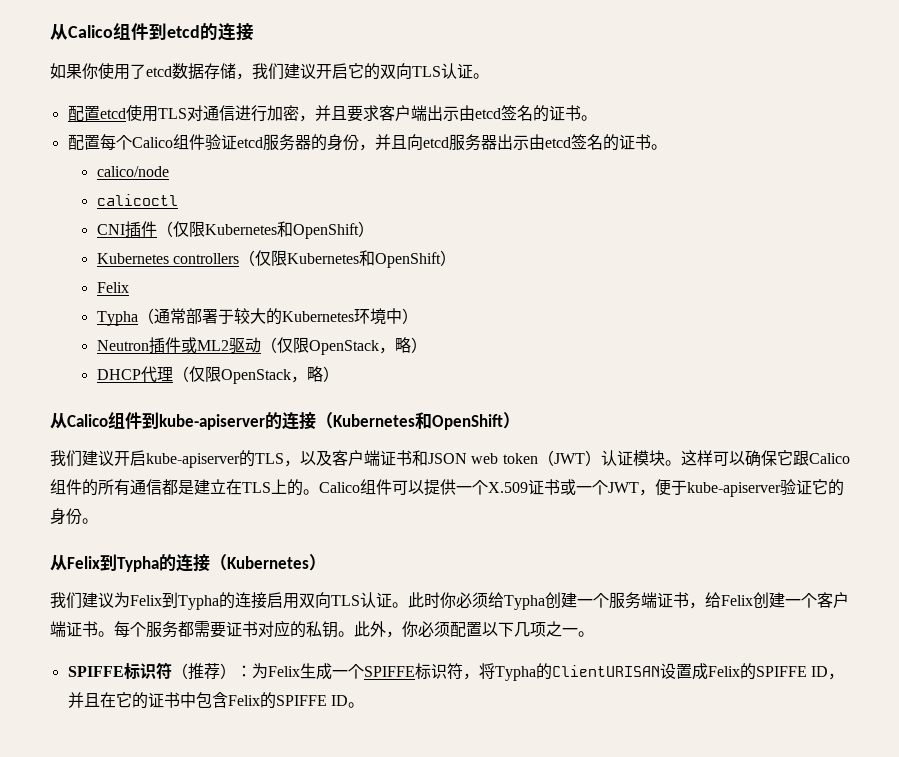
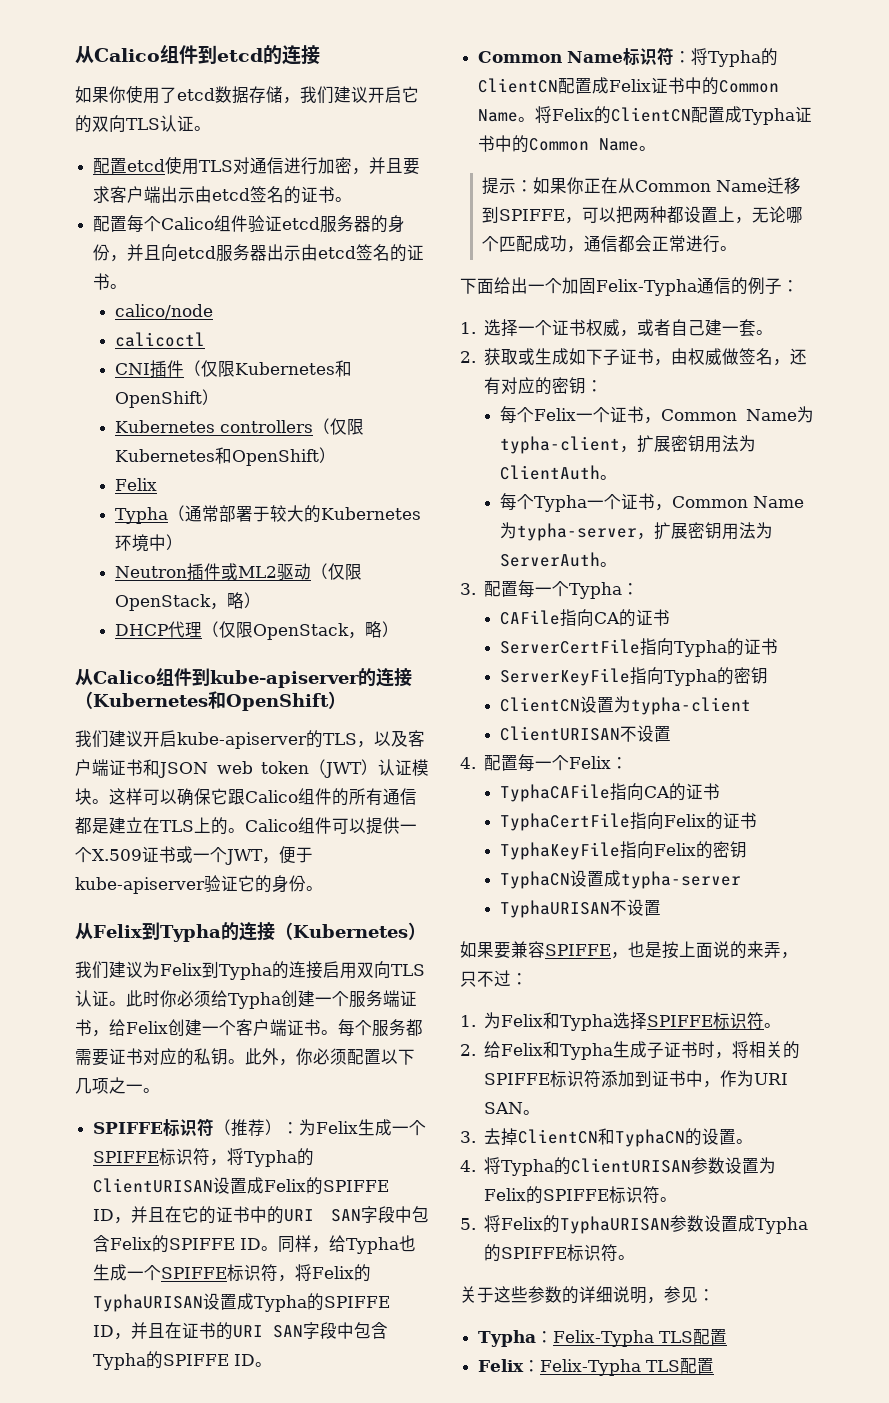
(196, 700) none -> [267,1206,412,1224] 的URI SAN字段中
(364, 705) none -> [278,1235,417,1254] [93,1264,372,1282] [93,1293,391,1312] [93,1322,389,1340] [93,1351,273,1370] [478,47,779,67] [478,77,780,95] [478,106,813,125] [478,135,657,153] [481,177,801,195] [481,206,803,224] [481,235,737,253] [460,277,799,296] [460,319,774,337] [460,348,808,366] [484,377,604,395] [499,406,814,424] [499,435,756,454] [499,465,617,480] [499,493,804,512] [499,522,773,541] [499,552,617,567] [460,580,640,599] [499,609,670,627] [499,638,778,657] [499,667,768,686] [499,696,751,715] [499,725,671,742] [460,754,629,771] [499,783,720,802] [499,812,757,831] [499,841,747,860] [499,870,741,889] [499,899,661,918] [460,941,798,959] [460,970,528,987] [460,1012,782,1031] [460,1041,801,1060] [484,1070,789,1088] [484,1102,541,1115] [460,1128,754,1147] [460,1157,777,1176] [484,1186,678,1204] [460,1215,809,1234] [484,1244,636,1262] [460,1286,715,1304] [478,1329,728,1347] [478,1358,715,1376] 同样，给Typha也生成一个SPIFFE标识符，将Felix的TyphaURISAN设置成Typha的SPIFFE ID，并且在证书的URI SAN字段中包含Typha的SPIFFE ID。 // Common Name标识符：将Typha的ClientCN配置成Felix证书中的Common Name。将Felix的ClientCN配置成Typha证书中的Common Name。 // 提示：如果你正在从Common Name迁移到SPIFFE，可以把两种都设置上，无论哪个匹配成功，通信都会正常进行。 // 下面给出一个加固Felix-Typha通信的例子： // 1.选择一个证书权威，或者自己建一套。 // 2.获取或生成如下子证书，由权威做签名，还有对应的密钥： // 每个Felix一个证书，Common Name为typha-client，扩展密钥用法为ClientAuth。 // 每个Typha一个证书，Common Name为typha-server，扩展密钥用法为ServerAuth。 // 3.配置每一个Typha： // CAFile指向CA的证书 // ServerCertFile指向Typha的证书 // ServerKeyFile指向Typha的密钥 // ClientCN设置为typha-client // ClientURISAN不设置 // 4.配置每一个Felix： // TyphaCAFile指向CA的证书 // TyphaCertFile指向Felix的证书 // TyphaKeyFile指向Felix的密钥 // TyphaCN设置成typha-server // TyphaURISAN不设置 // 如果要兼容SPIFFE，也是按上面说的来弄，只不过： // 1.为Felix和Typha选择SPIFFE标识符。 // 2.给Felix和Typha生成子证书时，将相关的SPIFFE标识符添加到证书中，作为URI SAN。 // 3.去掉ClientCN和TyphaCN的设置。 // 4.将Typha的ClientURISAN参数设置为Felix的SPIFFE标识符。 // 5.将Felix的TyphaURISAN参数设置成Typha的SPIFFE标识符。 // 关于这些参数的详细说明，参见： // Typha：Felix-Typha TLS配置 // Felix：Felix-Typha TLS配置

